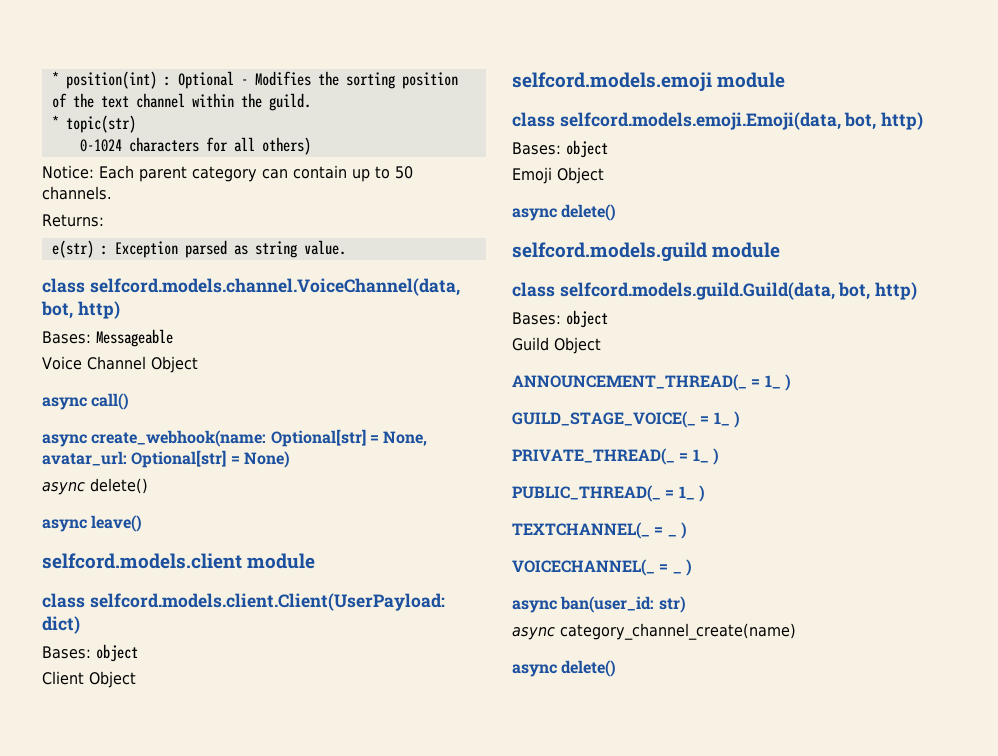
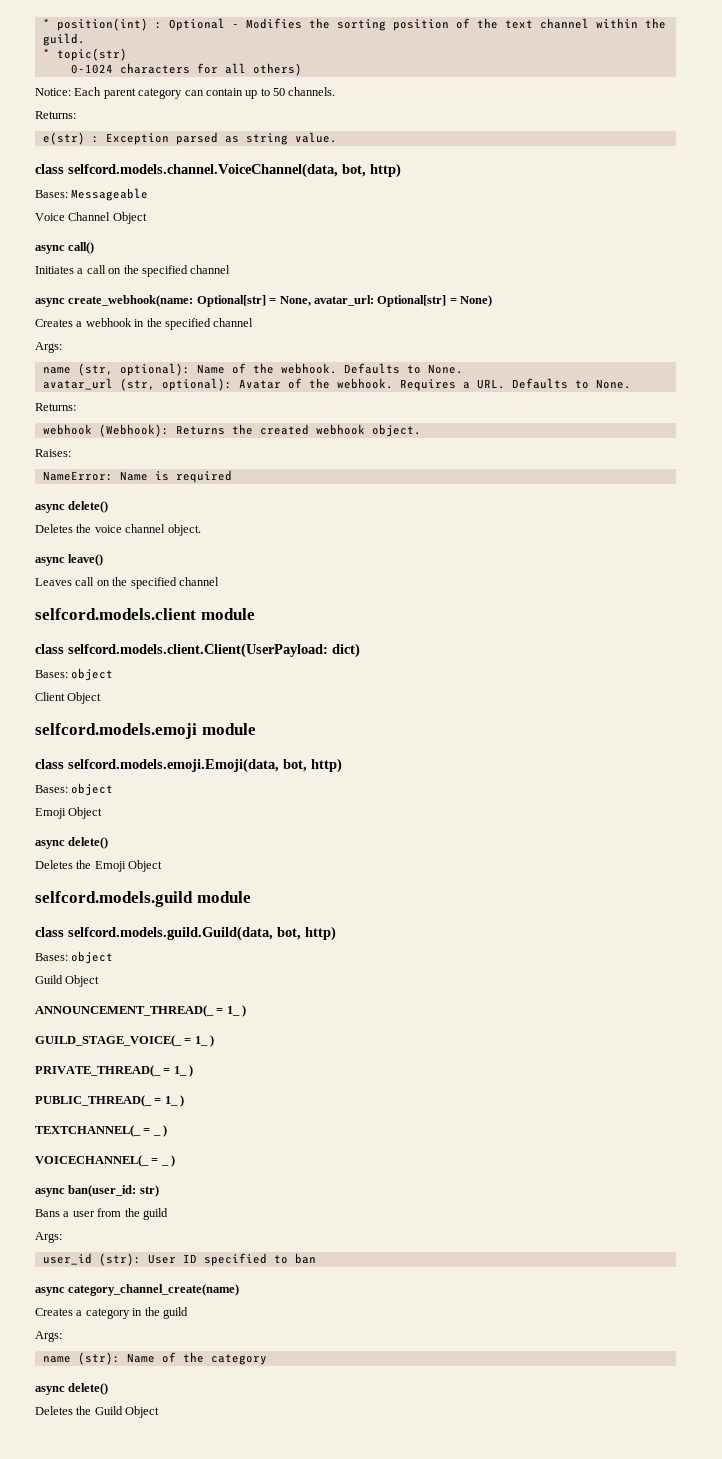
(130, 401) none -> [35,265,231,277] // Initiates a call on the specified channel
[42,478,148,495] [42,515,143,532] async delete() // async leave() -> [35,318,254,330] [35,342,62,353] [42,363,463,376] [42,378,631,391] [35,403,76,411] [42,424,421,437] [35,449,71,457] [42,470,232,483] [35,501,109,513] [35,524,201,536] [35,554,104,566] [35,577,219,589] Creates a webhook in the specified channel // Args: // name (str, optional): Name of the webhook. Defaults to None. // avatar_url (str, optional): Avatar of the webhook. Requires a URL. Defaults to None. // Returns: // webhook (Webhook): Returns the created webhook object. // Raises: // NameError: Name is required // async delete() // Deletes the voice channel object. // async leave() // Leaves call on the specified channel
(617, 212) none -> [35,860,163,872] // Deletes the Emoji Object
[512,623,796,640] [512,660,617,677] async category_channel_create(name) // async delete() -> [35,1208,168,1220] [35,1232,62,1243] [42,1253,316,1266] [35,1284,240,1296] [35,1307,188,1319] [35,1331,62,1342] [42,1352,267,1365] [35,1383,109,1395] [35,1406,160,1418] Bans a user from the guild // Args: // user_id (str): User ID specified to ban // async category_channel_create(name) // Creates a category in the guild // Args: // name (str): Name of the category // async delete() // Deletes the Guild Object

